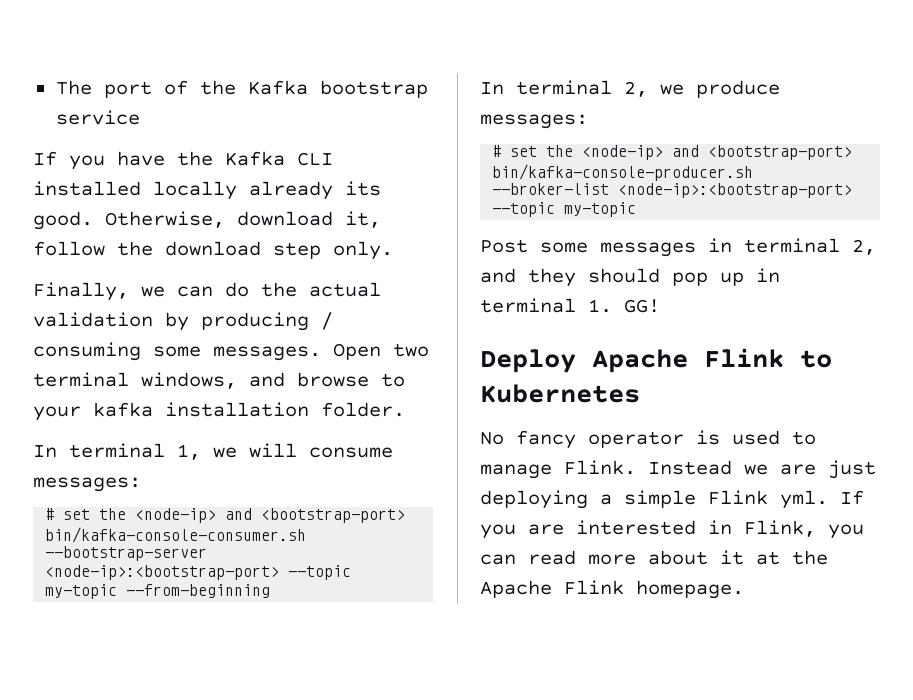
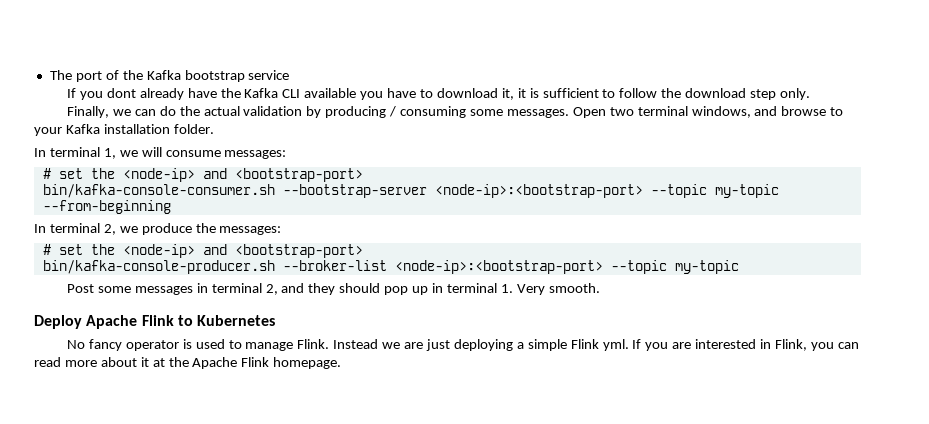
(105, 162) none -> [106,88,184,100] dont already
[33,181,381,200] [33,211,381,230] installed locally already its good. Otherwise, download it, -> [304,88,616,100] available you have to download it, it is sufficient to
[93,402,153,417] kafka -> [65,124,100,134] Kafka
(780, 89) none -> [195,223,216,233] the
[624,299,660,313] GG! -> [516,283,600,295] Very smooth.

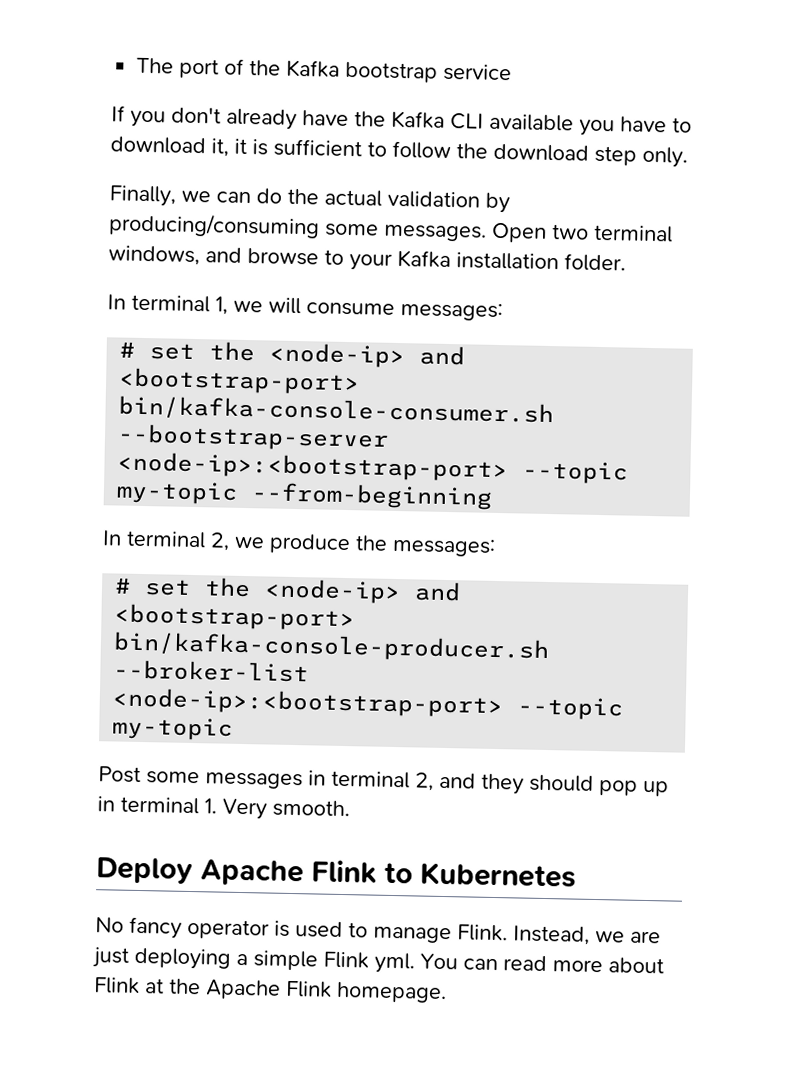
[106,88,136,98] dont -> [171,106,221,124] don't
[325,106,467,118] producing / consuming -> [109,212,320,239] producing/consuming
[333,339,379,349] Instead -> [513,925,590,945] Instead,
[632,339,834,351] If you are interested in Flink, you -> [420,953,458,970] You
[140,357,149,367] it -> [94,977,140,995] Flink

